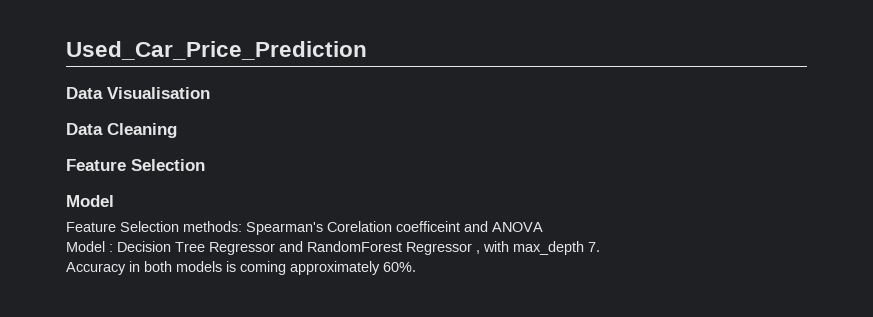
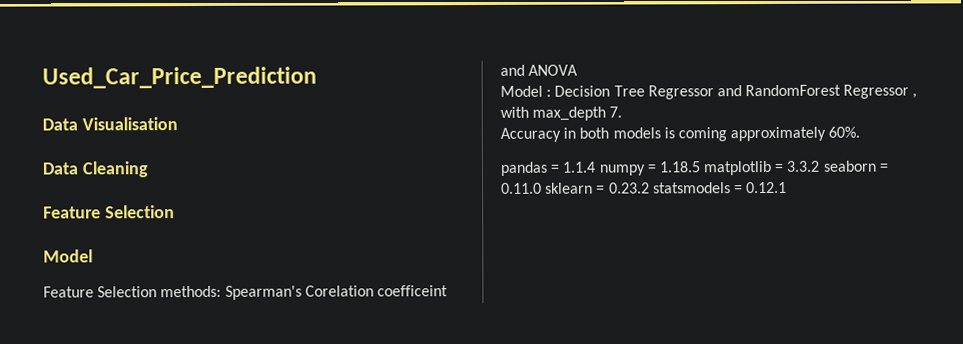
(416, 267) none -> [500,160,889,176] [501,181,788,194] // pandas = 1.1.4 numpy = 1.18.5 matplotlib = 3.3.2 seaborn = 0.11.0 sklearn = 0.23.2 statsmodels = 0.12.1

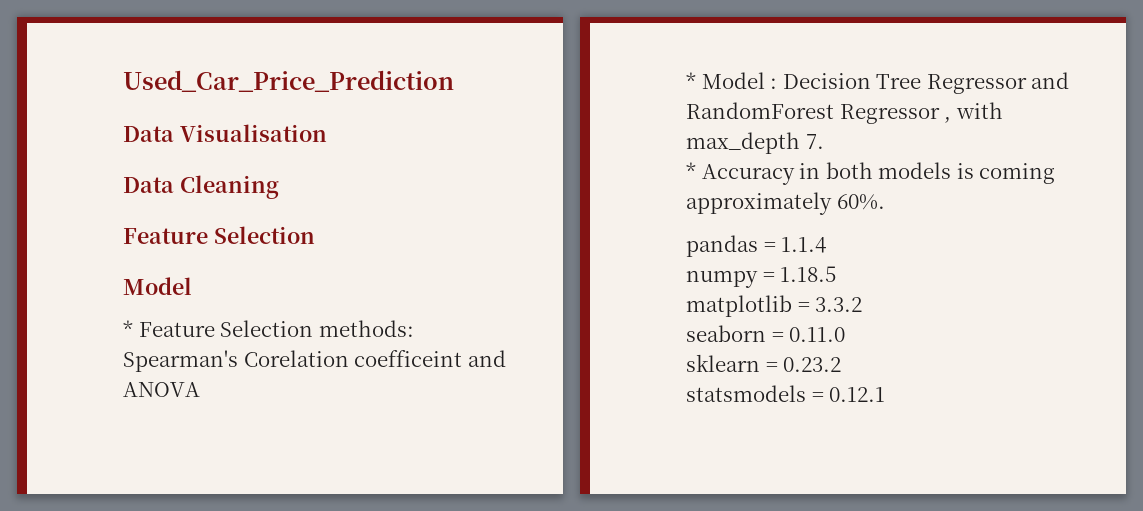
(93, 256) none -> [123,320,133,337] *
(579, 70) none -> [686,72,696,89] *
(623, 112) none -> [686,162,696,179] *
(597, 167) none -> (827, 245) //
(701, 167) none -> (837, 274) //
(821, 166) none -> (863, 304) //
(542, 188) none -> (846, 334) //
(650, 188) none -> (842, 364) //

